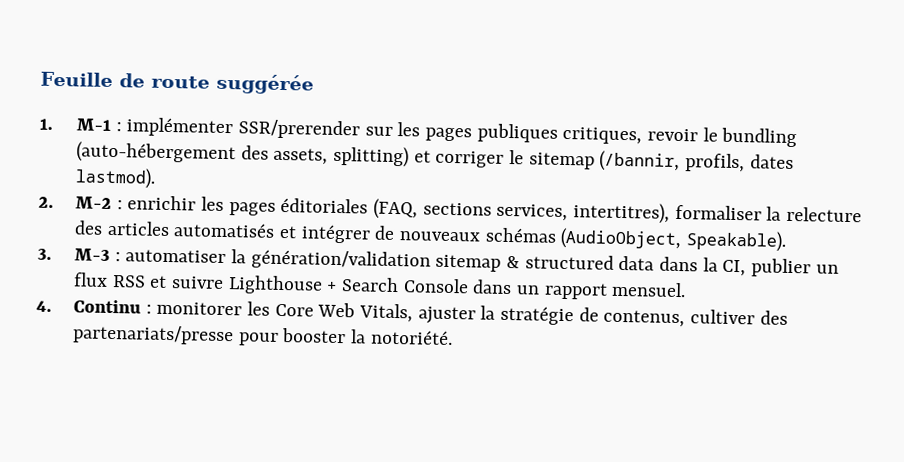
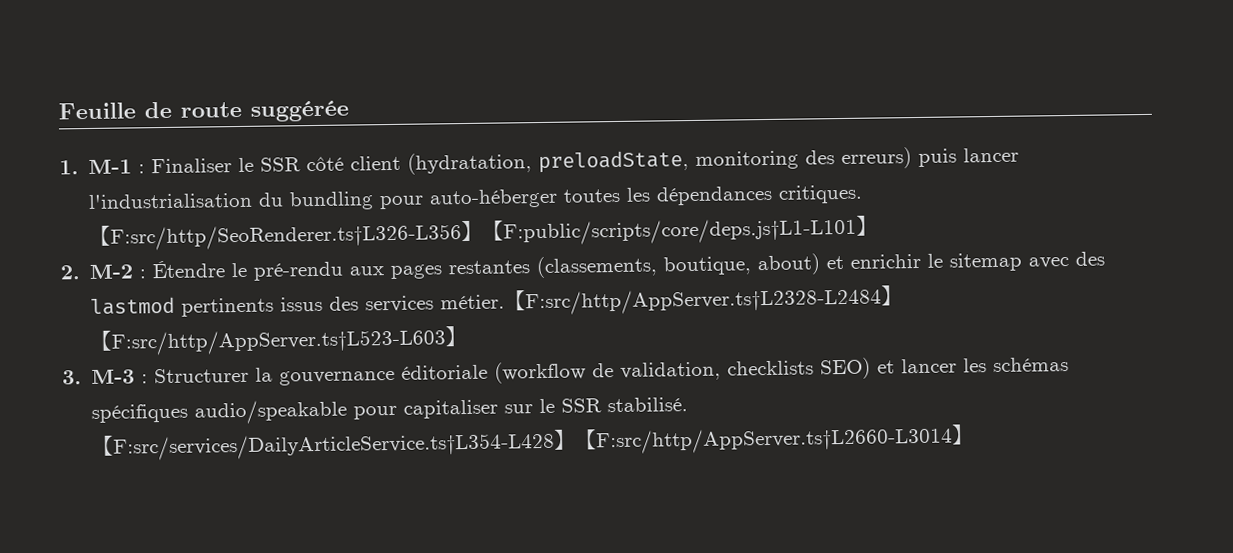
[126,117,798,148] [75,141,794,173] [74,167,156,189] [38,195,862,224] [73,220,787,252] [37,248,839,278] [72,272,687,300] [36,299,788,328] [71,324,453,346] implémenter SSR/prerender sur les pages publiques critiques, revoir le bundling (auto-hébergement des assets, splitting) et corriger le sitemap (/bannir, profils, dates lastmod). // 2. M-2 : enrichir les pages éditoriales (FAQ, sections services, intertitres), formaliser la relecture des articles automatisés et intégrer de nouveaux schémas (AudioObject, Speakable). // 3. M-3 : automatiser la génération/validation sitemap & structured data dans la CI, publier un flux RSS et suivre Lighthouse + Search Console dans un rapport mensuel. // 4. Continu : monitorer les Core Web Vitals, ajuster la stratégie de contenus, cultiver des partenariats/presse pour booster la notoriété. -> [151,147,1020,175] [88,184,864,211] [89,215,879,251] [60,251,1106,281] [90,285,904,317] [90,325,468,356] [62,357,1070,386] [91,397,689,425] [92,424,975,461] Finaliser le SSR côté client (hydratation, preloadState, monitoring des erreurs) puis lancer l'industrialisation du bundling pour auto-héberger toutes les dépendances critiques.【F:src/http/SeoRenderer.ts†L326-L356】【F:public/scripts/core/deps.js†L1-L101】 // 2. M-2 : Étendre le pré-rendu aux pages restantes (classements, boutique, about) et enrichir le sitemap avec des lastmod pertinents issus des services métier.【F:src/http/AppServer.ts†L2328-L2484】【F:src/http/AppServer.ts†L523-L603】 // 3. M-3 : Structurer la gouvernance éditoriale (workflow de validation, checklists SEO) et lancer les schémas spécifiques audio/speakable pour capitaliser sur le SSR stabilisé.【F:src/services/DailyArticleService.ts†L354-L428】【F:src/http/AppServer.ts†L2660-L3014】

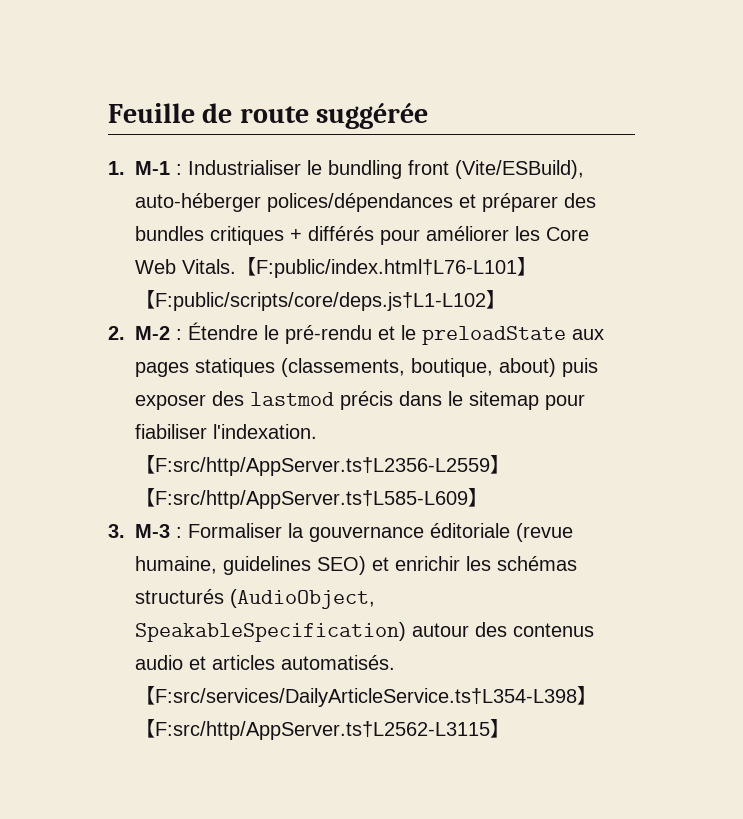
[151,147,1020,175] [88,184,864,211] [89,217,858,251] Finaliser le SSR côté client (hydratation, preloadState, monitoring des erreurs) puis lancer l'industrialisation du bundling pour auto-héberger toutes les dépendances critiques.【F:src/http/SeoRenderer.ts†L326-L356】【F:public/scripts/core/deps.js†L1-L101 -> [188,160,584,179] [135,193,596,212] [135,226,589,245] [135,257,537,278] [135,290,486,311] Industrialiser le bundling front (Vite/ESBuild), auto-héberger polices/dépendances et préparer des bundles critiques + différés pour améliorer les Core Web Vitals.【F:public/index.html†L76-L101】【F:public/scripts/core/deps.js†L1-L102
(345, 271) none -> [378,325,566,345] et le preloadState
[448,260,531,275] restantes -> [195,358,275,377] statiques
[826,251,1106,272] [90,285,904,317] [90,328,447,356] et enrichir le sitemap avec des lastmod pertinents issus des services métier.【F:src/http/AppServer.ts†L2328-L2484】【F:src/http/AppServer.ts†L523-L603 -> [562,358,598,377] [135,391,585,410] [135,424,317,439] [135,455,510,476] [135,488,468,509] puis exposer des lastmod précis dans le sitemap pour fiabiliser l'indexation.【F:src/http/AppServer.ts†L2356-L2559】【F:src/http/AppServer.ts†L585-L609
[154,367,250,384] Structurer -> [188,523,282,538] Formaliser
[494,360,815,384] (workflow de validation, checklists -> [516,523,573,542] [135,556,311,575] (revue humaine, guidelines
[901,358,958,374] lancer -> [395,556,460,571] enrichir
[91,397,689,425] [92,426,954,461] spécifiques audio/speakable pour capitaliser sur le SSR stabilisé.【F:src/services/DailyArticleService.ts†L354-L428】【F:src/http/AppServer.ts†L2660-L3014 -> [135,589,375,609] [135,622,594,642] [135,655,395,670] [135,686,597,707] [135,719,490,740] structurés (AudioObject, SpeakableSpecification) autour des contenus audio et articles automatisés.【F:src/services/DailyArticleService.ts†L354-L398】【F:src/http/AppServer.ts†L2562-L3115

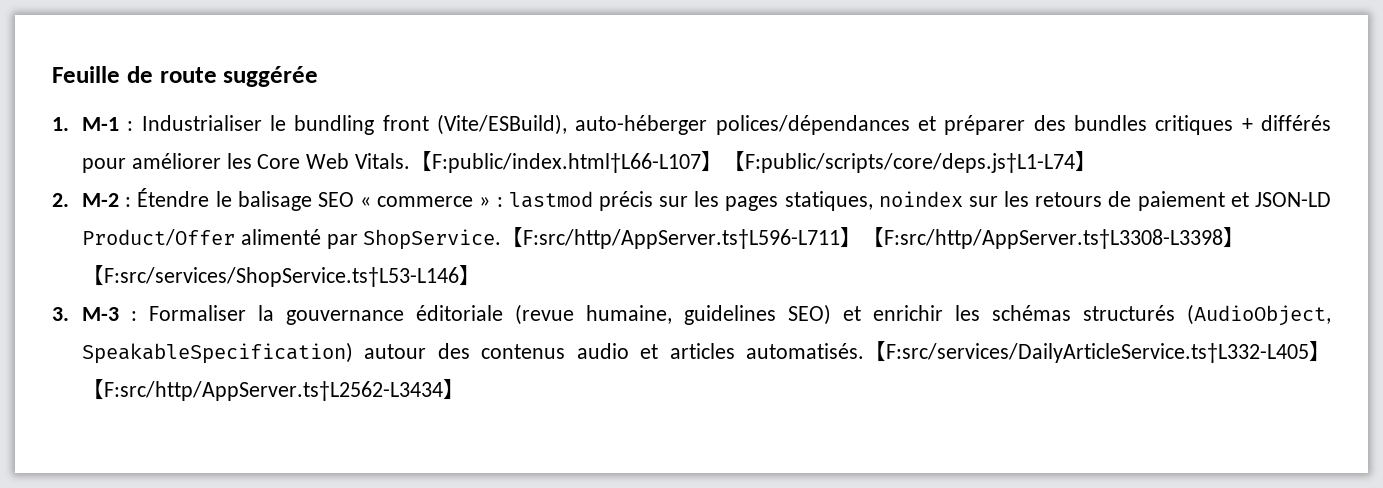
[256,257,537,278] [135,290,486,311] F:public/index.html†L76-L101】【F:public/scripts/core/deps.js†L1-L102 -> [431,151,1075,173] F:public/index.html†L66-L107】【F:public/scripts/core/deps.js†L1-L74
[285,325,604,345] [135,358,598,377] [135,391,585,410] [135,424,317,439] [135,455,510,476] [135,488,468,509] pré-rendu et le preloadState aux pages statiques (classements, boutique, about) puis exposer des lastmod précis dans le sitemap pour fiabiliser l'indexation.【F:src/http/AppServer.ts†L2356-L2559】【F:src/http/AppServer.ts†L585-L609 -> [237,191,1331,211] [81,227,1246,250] [81,265,459,287] balisage SEO « commerce » : lastmod précis sur les pages statiques, noindex sur les retours de paiement et JSON-LD Product/Offer alimenté par ShopService.【F:src/http/AppServer.ts†L596-L711】【F:src/http/AppServer.ts†L3308-L3398】【F:src/services/ShopService.ts†L53-L146
[155,686,597,707] [135,719,490,740] F:src/services/DailyArticleService.ts†L354-L398】【F:src/http/AppServer.ts†L2562-L3115 -> [886,341,1331,363] [81,379,443,401] F:src/services/DailyArticleService.ts†L332-L405】【F:src/http/AppServer.ts†L2562-L3434

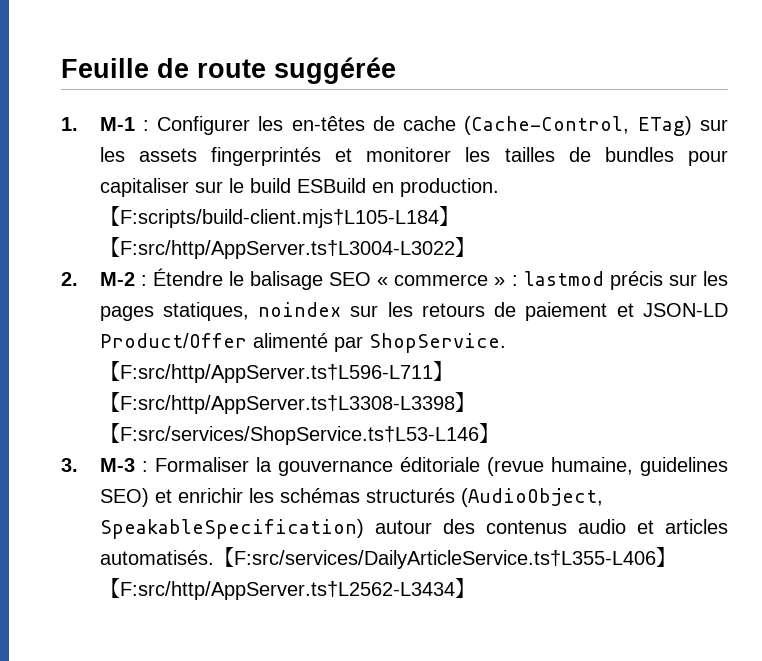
[141,114,1332,135] [81,151,1075,173] Industrialiser le bundling front (Vite/ESBuild), auto-héberger polices/dépendances et préparer des bundles critiques + différés pour améliorer les Core Web Vitals.【F:public/index.html†L66-L107】【F:public/scripts/core/deps.js†L1-L74 -> [157,116,728,136] [99,147,729,166] [99,178,499,197] [99,206,459,228] [99,237,455,259] Configurer les en-têtes de cache (Cache-Control, ETag) sur les assets fingerprintés et monitorer les tailles de bundles pour capitaliser sur le build ESBuild en production.【F:scripts/build-client.mjs†L105-L184】【F:src/http/AppServer.ts†L3004-L3022
[886,343,1309,363] F:src/services/DailyArticleService.ts†L332-L405 -> [233,550,656,569] F:src/services/DailyArticleService.ts†L355-L406

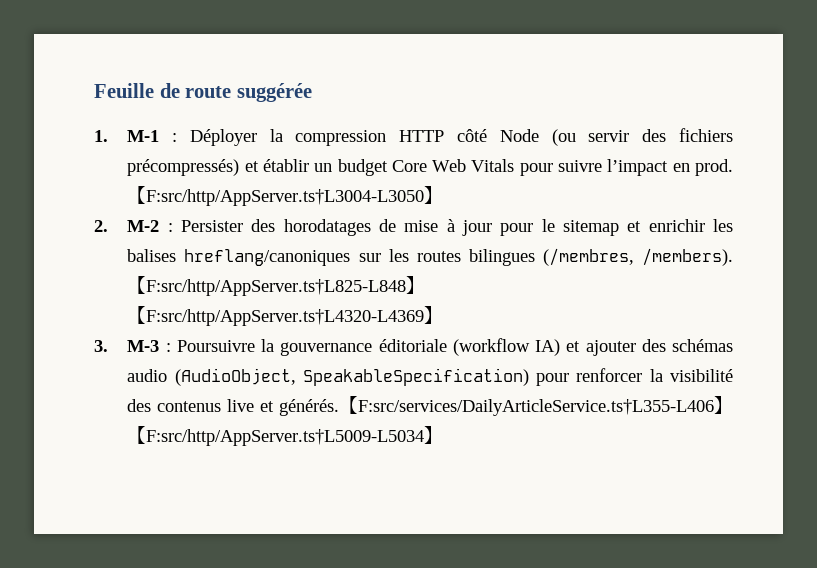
[157,116,728,136] [99,147,729,166] [99,178,499,197] [99,206,459,228] [99,237,475,259] [61,268,728,290] [99,302,728,321] [99,333,506,353] [99,361,453,383] [99,392,475,414] [99,423,479,445] Configurer les en-têtes de cache (Cache-Control, ETag) sur les assets fingerprintés et monitorer les tailles de bundles pour capitaliser sur le build ESBuild en production.【F:scripts/build-client.mjs†L105-L184】【F:src/http/AppServer.ts†L3004-L3022】 // 2. M-2 : Étendre le balisage SEO « commerce » : lastmod précis sur les pages statiques, noindex sur les retours de paiement et JSON-LD Product/Offer alimenté par ShopService.【F:src/http/AppServer.ts†L596-L711】【F:src/http/AppServer.ts†L3308-L3398】【F:src/services/ShopService.ts†L53-L146 -> [189,128,733,146] [127,159,733,176] [127,186,444,206] [94,219,734,236] [127,248,733,266] [127,276,426,296] [127,306,425,326] Déployer la compression HTTP côté Node (ou servir des fichiers précompressés) et établir un budget Core Web Vitals pour suivre l’impact en prod.【F:src/http/AppServer.ts†L3004-L3050】 // 2. M-2 : Persister des horodatages de mise à jour pour le sitemap et enrichir les balises hreflang/canoniques sur les routes bilingues (/membres, /members).【F:src/http/AppServer.ts†L825-L848】【F:src/http/AppServer.ts†L4320-L4369
[154,457,249,472] Formaliser -> [176,340,255,352] Poursuivre
[486,457,729,476] [99,488,603,507] [99,519,728,539] [99,550,214,565] (revue humaine, guidelines SEO) et enrichir les schémas structurés (AudioObject, SpeakableSpecification) autour des contenus audio et articles automatisés. -> [452,338,734,356] [127,368,733,386] [127,399,339,416] (workflow IA) et ajouter des schémas audio (AudioObject, SpeakableSpecification) pour renforcer la visibilité des contenus live et générés.
[119,581,455,600] F:src/http/AppServer.ts†L2562-L3434 -> [146,429,425,446] F:src/http/AppServer.ts†L5009-L5034

